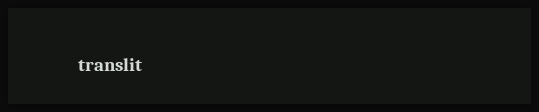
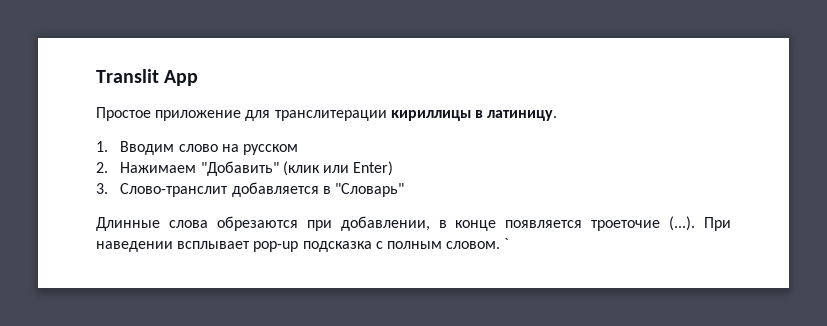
[78,58,142,71] translit -> [96,69,199,86] [96,107,558,121] [96,141,298,155] [96,161,394,176] [96,182,404,197] [96,216,731,231] [96,238,510,252] Translit App // Простое приложение для транслитерации кириллицы в латиницу. // 1. Вводим слово на русском // 2. Нажимаем "Добавить" (клик или Enter) // 3. Слово-транслит добавляется в "Словарь" // Длинные слова обрезаются при добавлении, в конце появляется троеточие (...). При наведении всплывает pop-up подсказка с полным словом. `

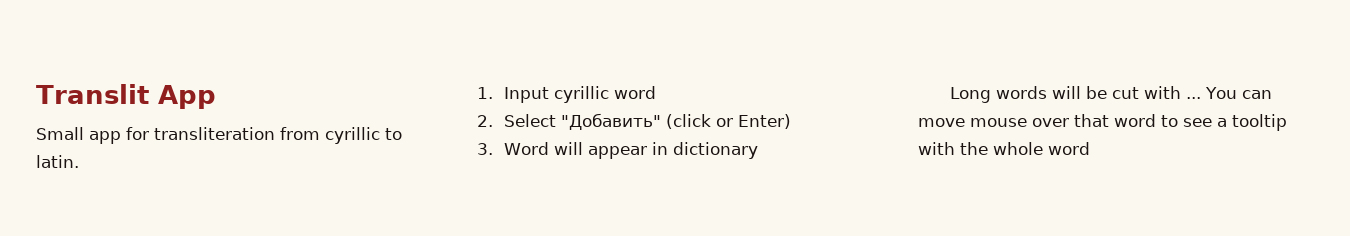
[96,107,558,121] [96,141,298,155] [96,161,394,176] [96,182,404,197] [96,216,731,231] [96,238,510,252] Простое приложение для транслитерации кириллицы в латиницу. // 1. Вводим слово на русском // 2. Нажимаем "Добавить" (клик или Enter) // 3. Слово-транслит добавляется в "Словарь" // Длинные слова обрезаются при добавлении, в конце появляется троеточие (...). При наведении всплывает pop-up подсказка с полным словом. ` -> [36,127,402,144] [36,155,79,168] [477,86,657,103] [477,113,792,130] [477,142,759,159] [949,86,1272,103] [918,114,1287,131] [918,142,1090,155] Small app for transliteration from cyrillic to latin. // 1. Input cyrillic word // 2. Select "Добавить" (click or Enter) // 3. Word will appear in dictionary // Long words will be cut with ... You can move mouse over that word to see a tooltip with the whole word

